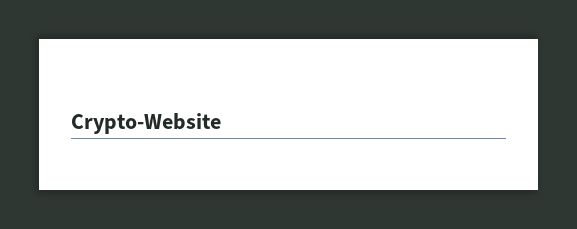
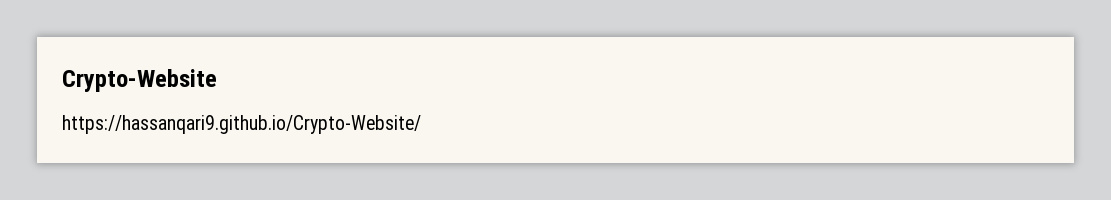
(221, 123) none -> [62,115,421,134] // https://hassanqari9.github.io/Crypto-Website/

